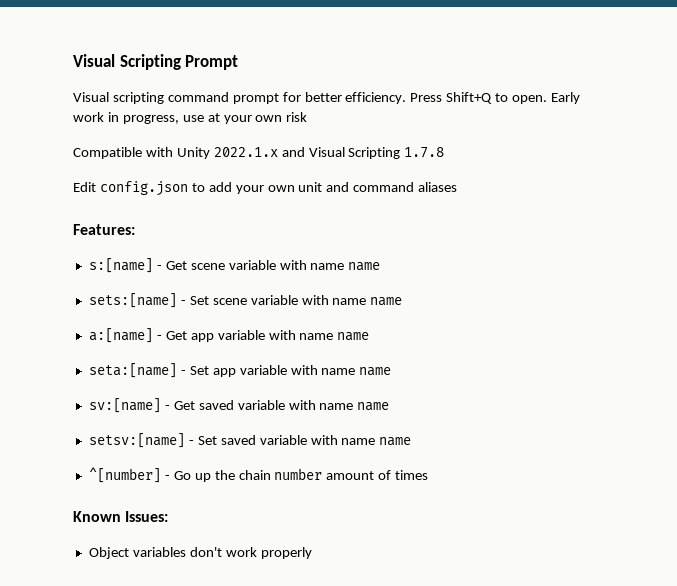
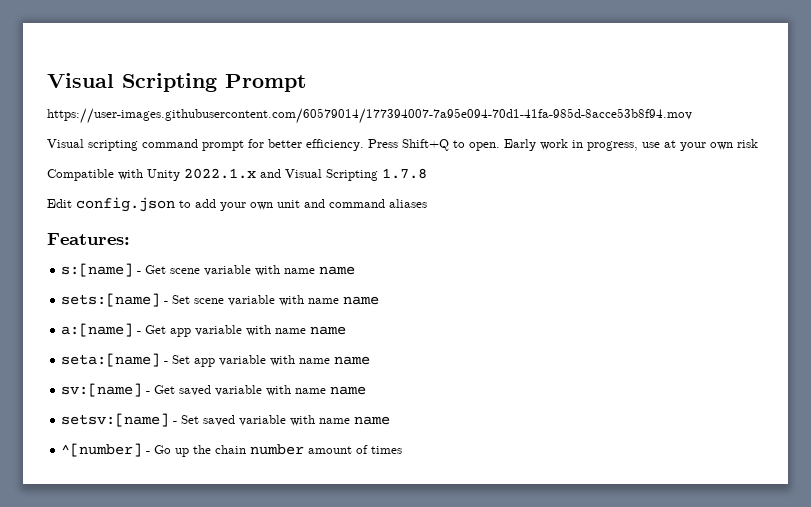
(239, 62) none -> [47,108,692,124] // https://user-images.githubusercontent.com/60579014/177394007-7a95e094-70d1-41fa-985d-8acce53b8f94.mov
[73,511,169,522] [88,547,312,559] // Known Issues: // Object variables don't work properly -> (403, 450) none

